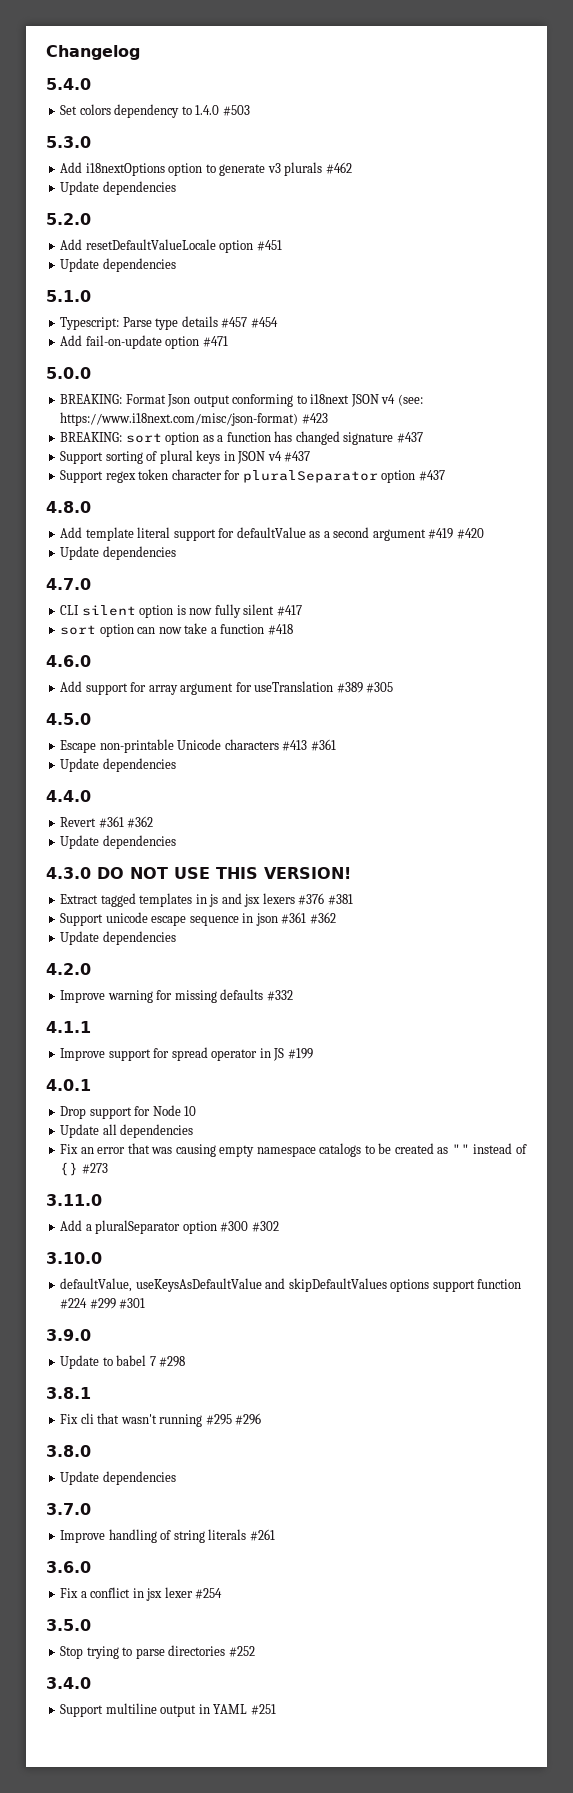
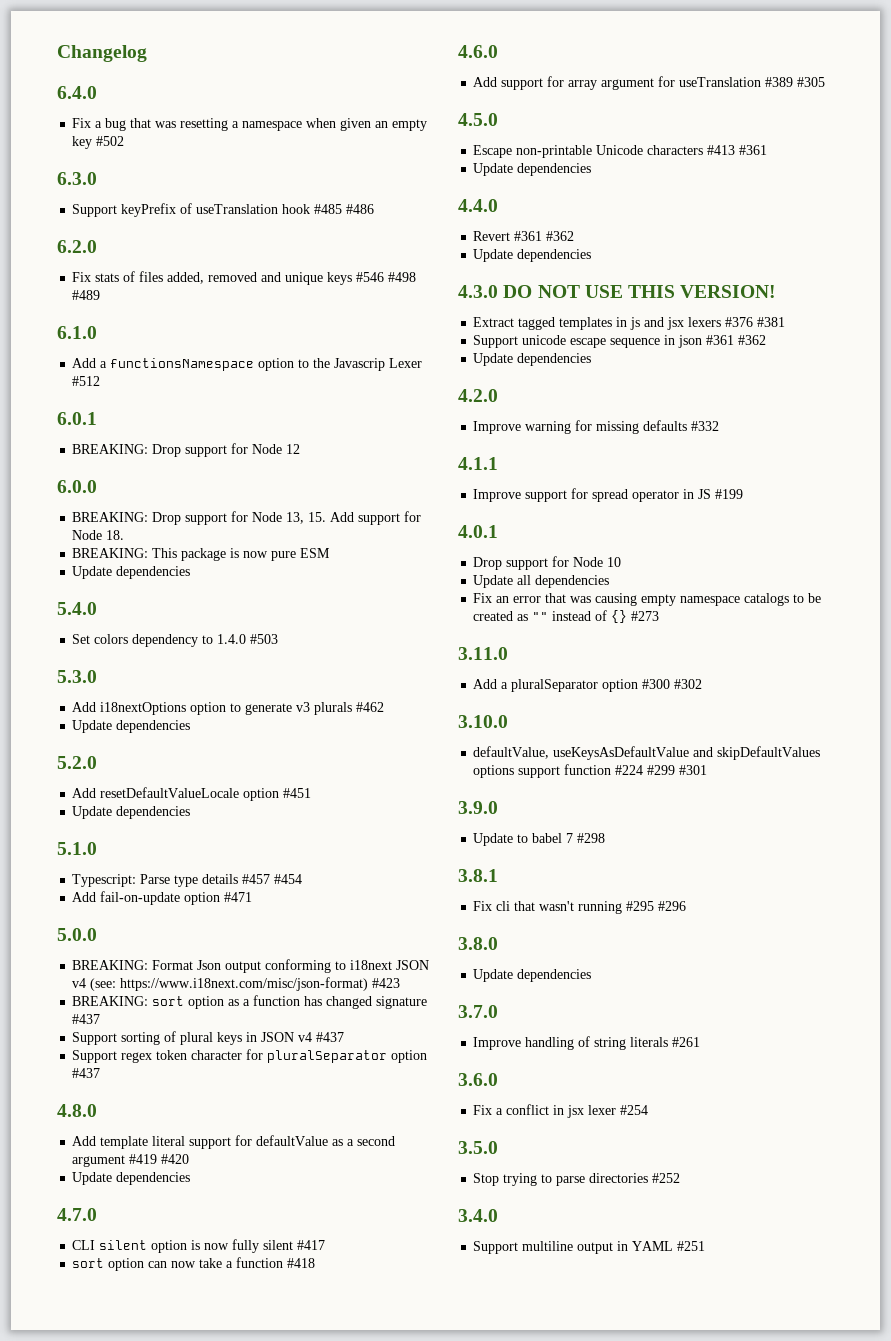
(140, 52) none -> [57,86,97,99] [72,118,428,131] [72,136,125,149] [57,172,97,185] [72,203,375,217] [57,240,97,253] [72,271,417,285] [72,290,101,300] [57,326,97,339] [72,358,423,371] [72,376,101,386] [57,412,97,425] [72,443,301,457] [57,480,97,493] [72,511,422,525] [72,530,125,540] [72,548,331,561] [72,566,191,579] // 6.4.0 // Fix a bug that was resetting a namespace when given an empty key #502 // 6.3.0 // Support keyPrefix of useTranslation hook #485 #486 // 6.2.0 // Fix stats of files added, removed and unique keys #546 #498 #489 // 6.1.0 // Add a functionsNamespace option to the Javascrip Lexer #512 // 6.0.1 // BREAKING: Drop support for Node 12 // 6.0.0 // BREAKING: Drop support for Node 13, 15. Add support for Node 18. // BREAKING: This package is now pure ESM // Update dependencies

